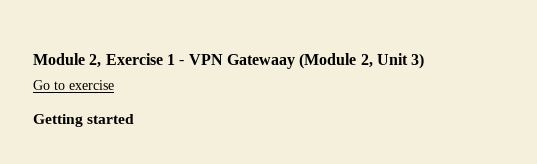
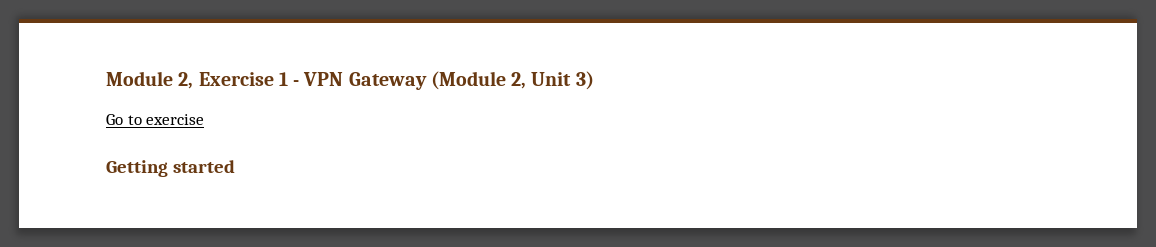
[226,54,295,69] Gatewaay -> [348,72,427,90] Gateway

